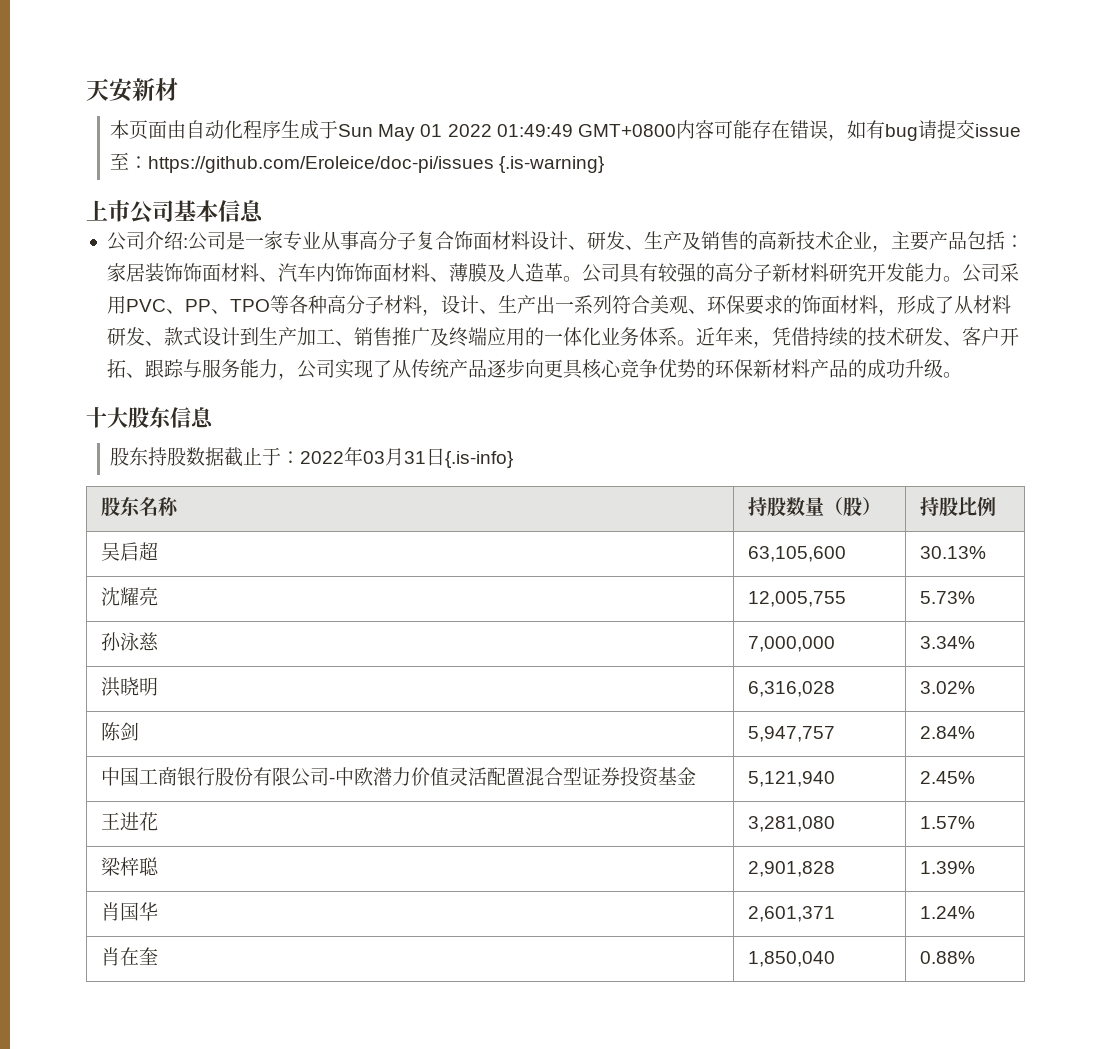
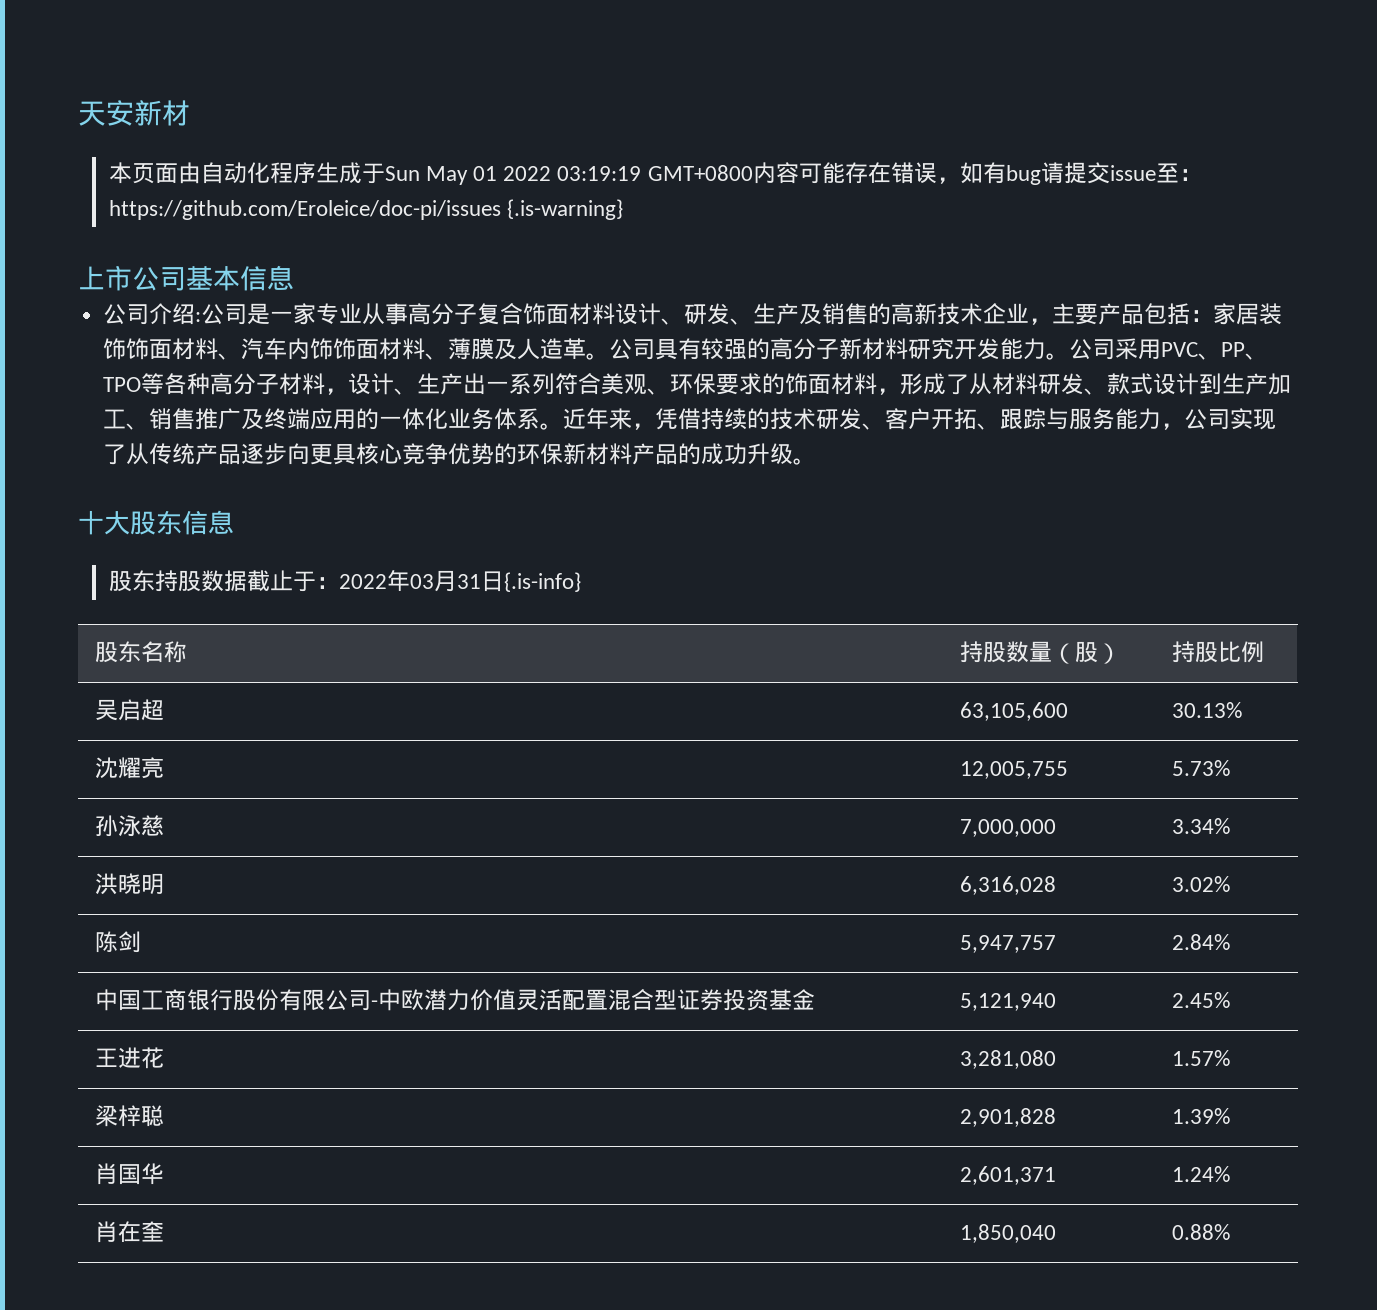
[496,124,573,137] 01:49:49 -> [557,166,642,181] 03:19:19

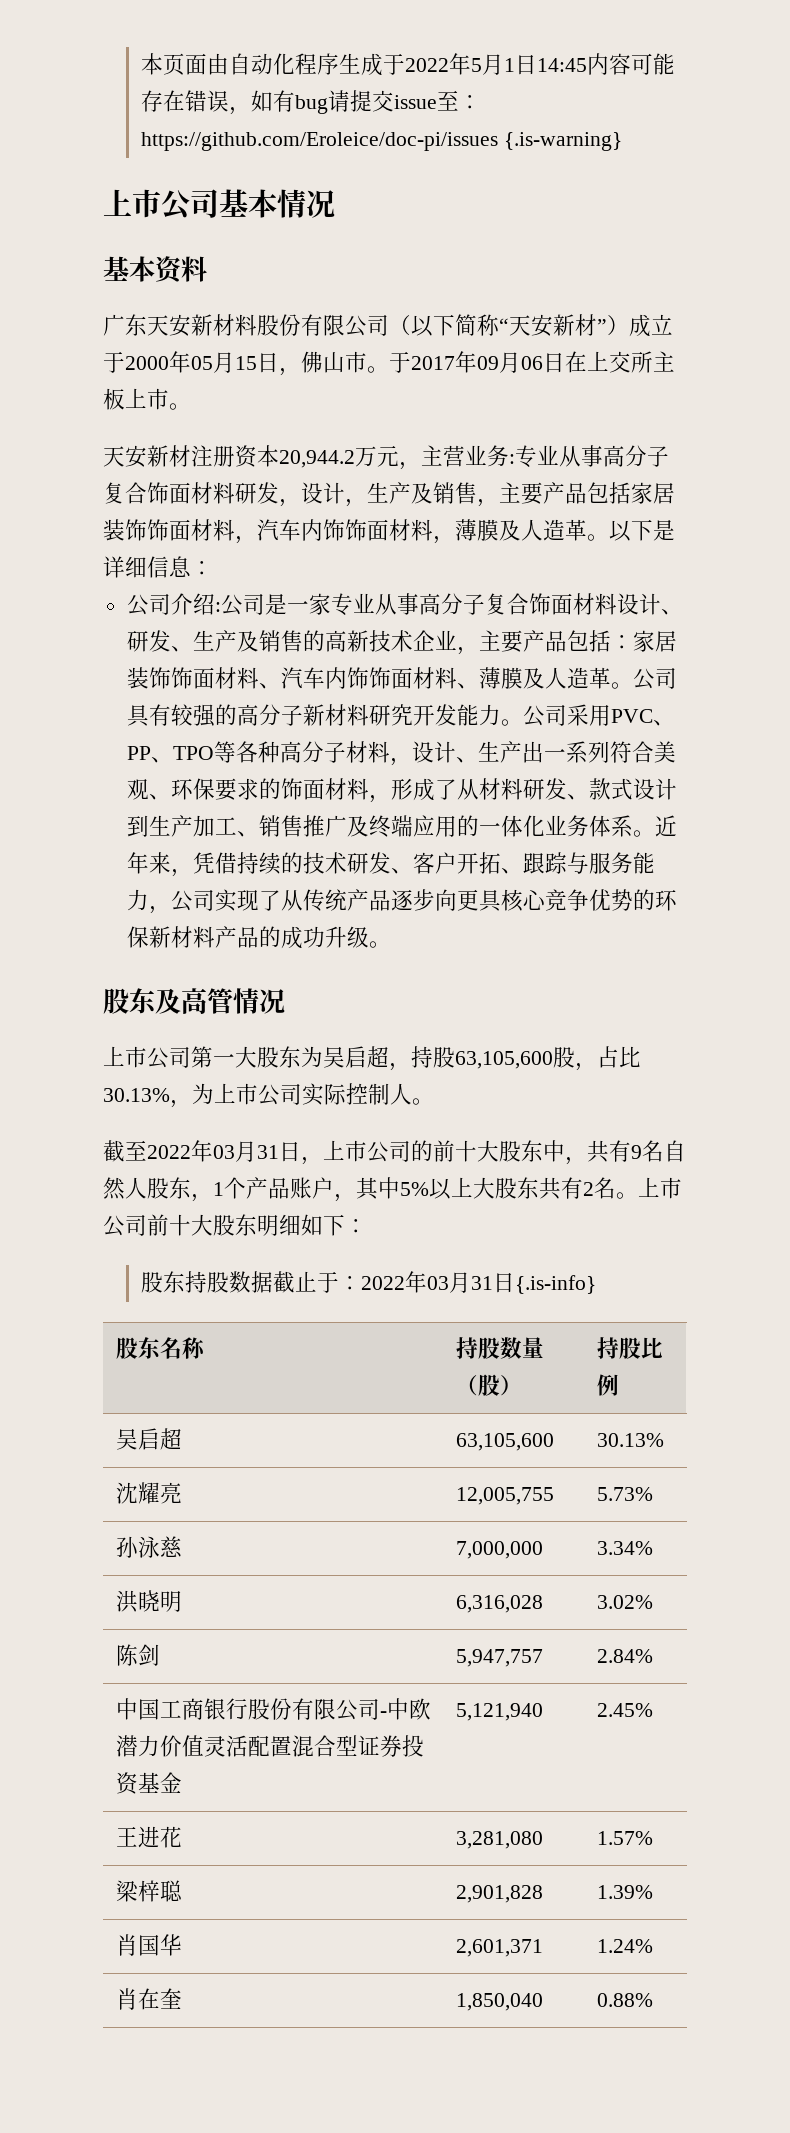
[78,100,190,126] 天安新材 // -> (141, 64) none
[384,165,753,185] Sun May 01 2022 03:19:19 GMT+0800 -> [405,53,588,75] 2022年5月1日14:45
[240,265,294,291] 信息 -> [277,189,335,218] [103,256,207,284] [103,314,673,337] [103,351,675,376] [103,388,191,410] [103,445,669,470] [103,482,675,507] [103,519,675,544] [103,556,213,578] 情况 // 基本资料 // 广东天安新材料股份有限公司（以下简称“天安新材”）成立于2000年05月15日，佛山市。于2017年09月06日在上交所主板上市。 // 天安新材注册资本20,944.2万元，主营业务:专业从事高分子复合饰面材料研发，设计，生产及销售，主要产品包括家居装饰饰面材料，汽车内饰饰面材料，薄膜及人造革。以下是详细信息：
[78,510,234,535] 十大股东信息 -> [103,988,285,1014] [103,1046,641,1071] [103,1083,434,1108] [103,1140,686,1165] [103,1177,682,1202] [103,1214,367,1237] 股东及高管情况 // 上市公司第一大股东为吴启超，持股63,105,600股，占比30.13%，为上市公司实际控制人。 // 截至2022年03月31日，上市公司的前十大股东中，共有9名自然人股东，1个产品账户，其中5%以上大股东共有2名。上市公司前十大股东明细如下：

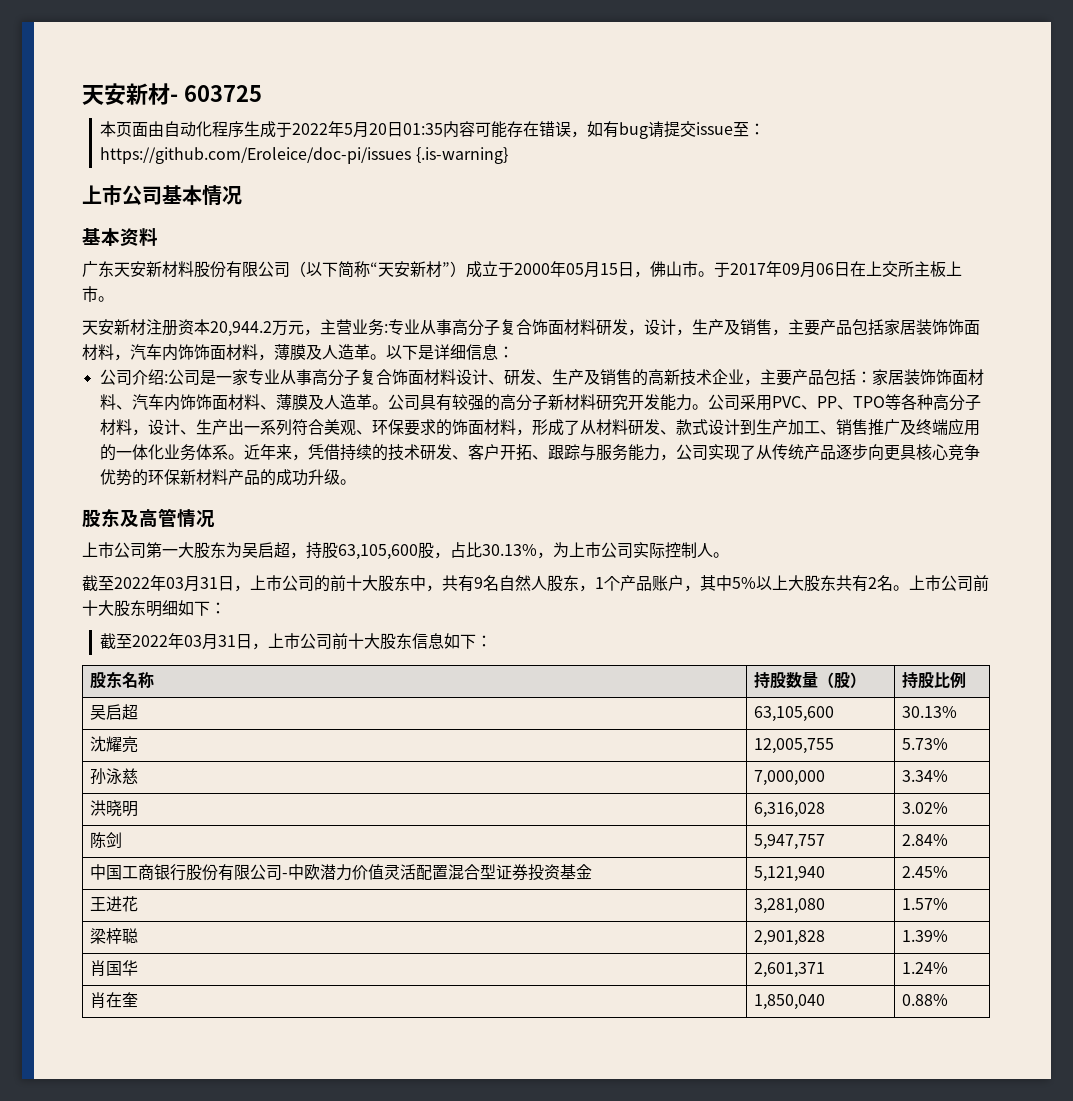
(141, 64) none -> [82,83,262,105] 天安新材- 603725 //
[504,54,588,75] 1日14:45 -> [369,122,444,137] 20日01:35
[141,1271,597,1294] 股东持股数据截止于：2022年03月31日{.is-info} -> [100,633,493,650] 截至2022年03月31日，上市公司前十大股东信息如下：

